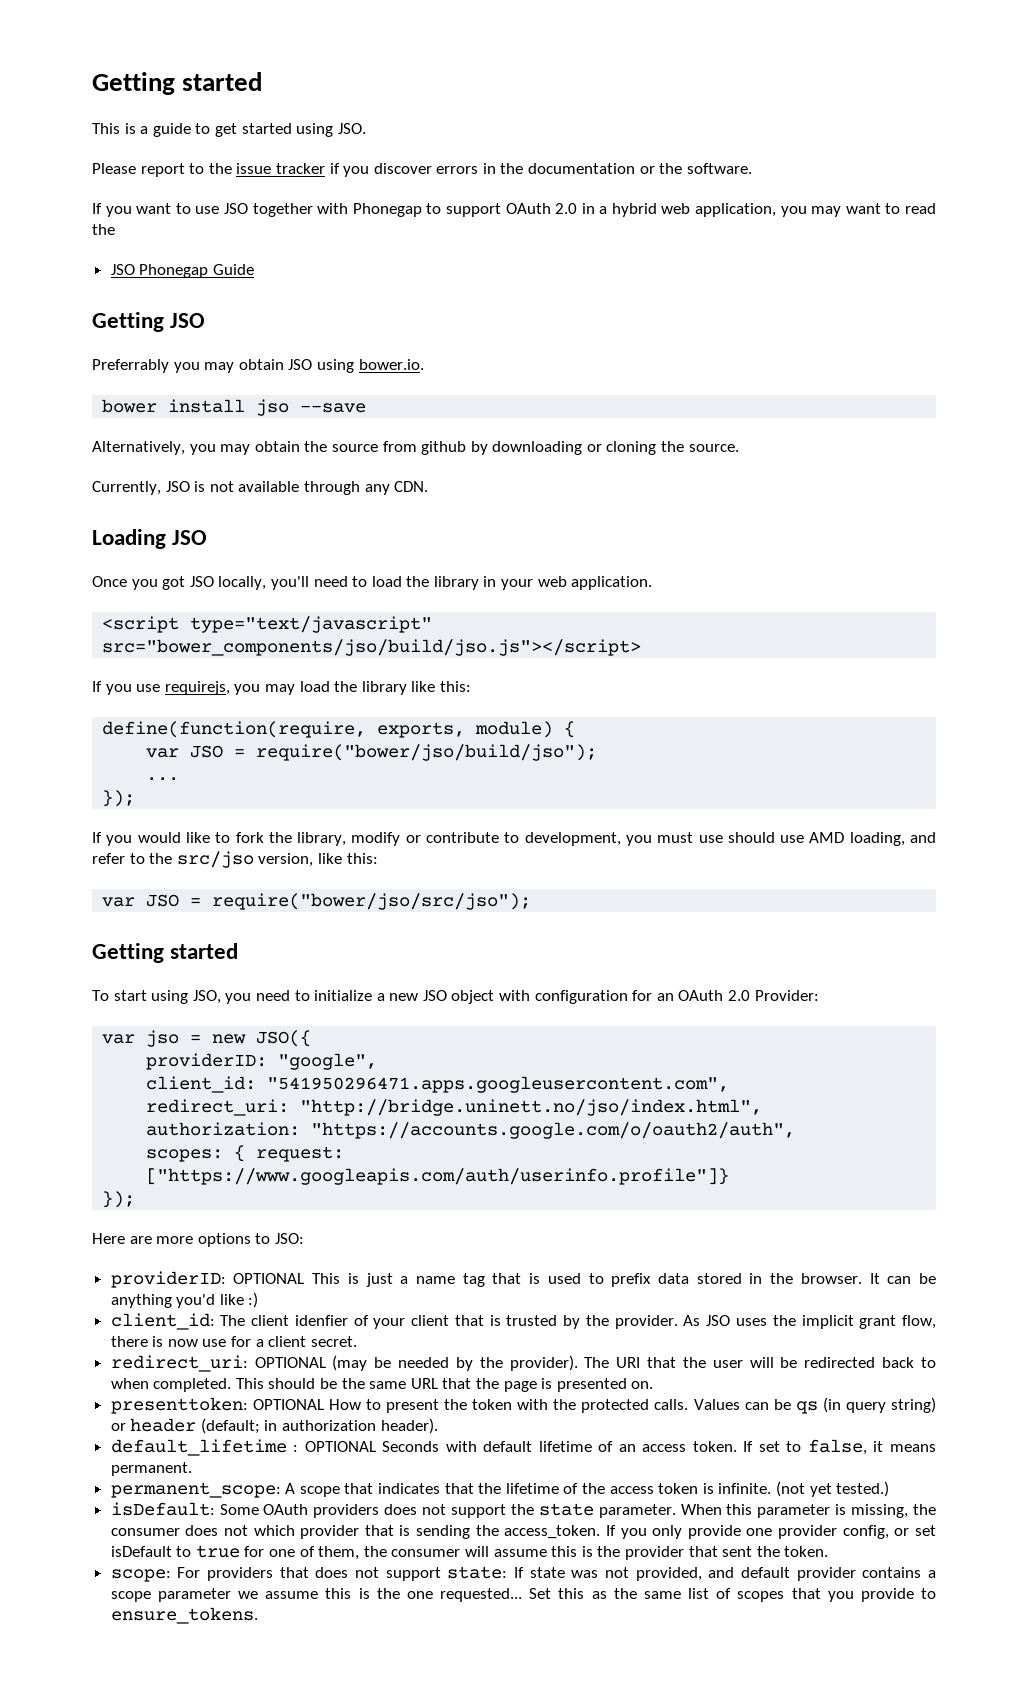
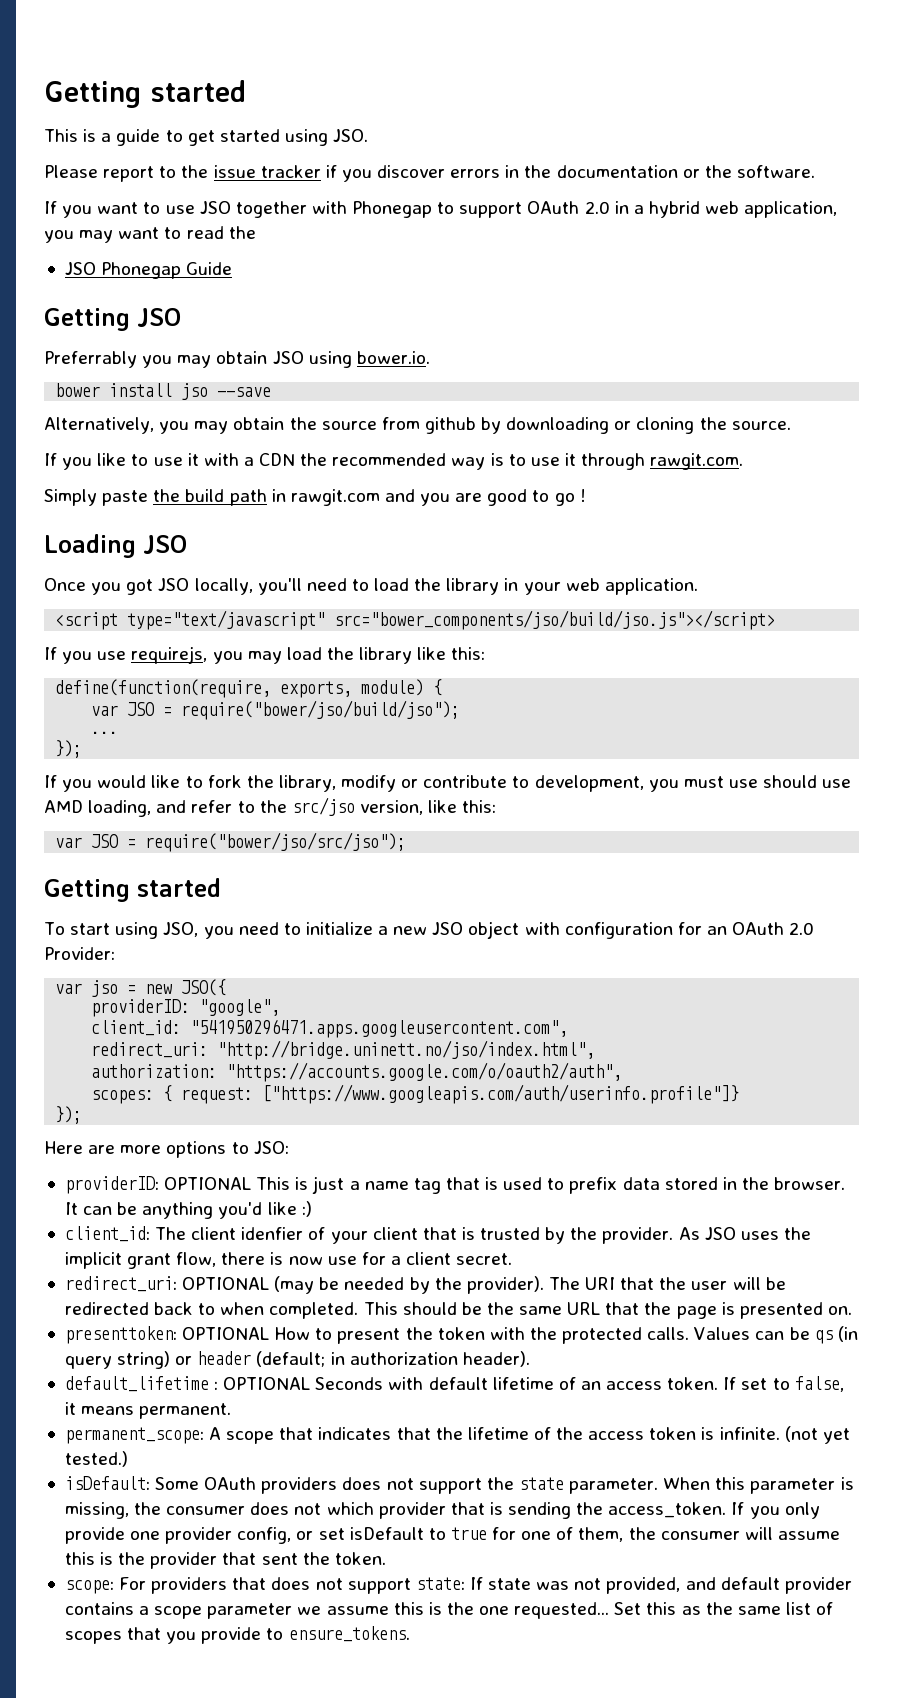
[92,481,429,495] Currently, JSO is not available through any CDN. -> [44,453,744,470] [44,489,586,506] If you like to use it with a CDN the recommended way is to use it through rawgit.com. // Simply paste the build path in rawgit.com and you are good to go !

